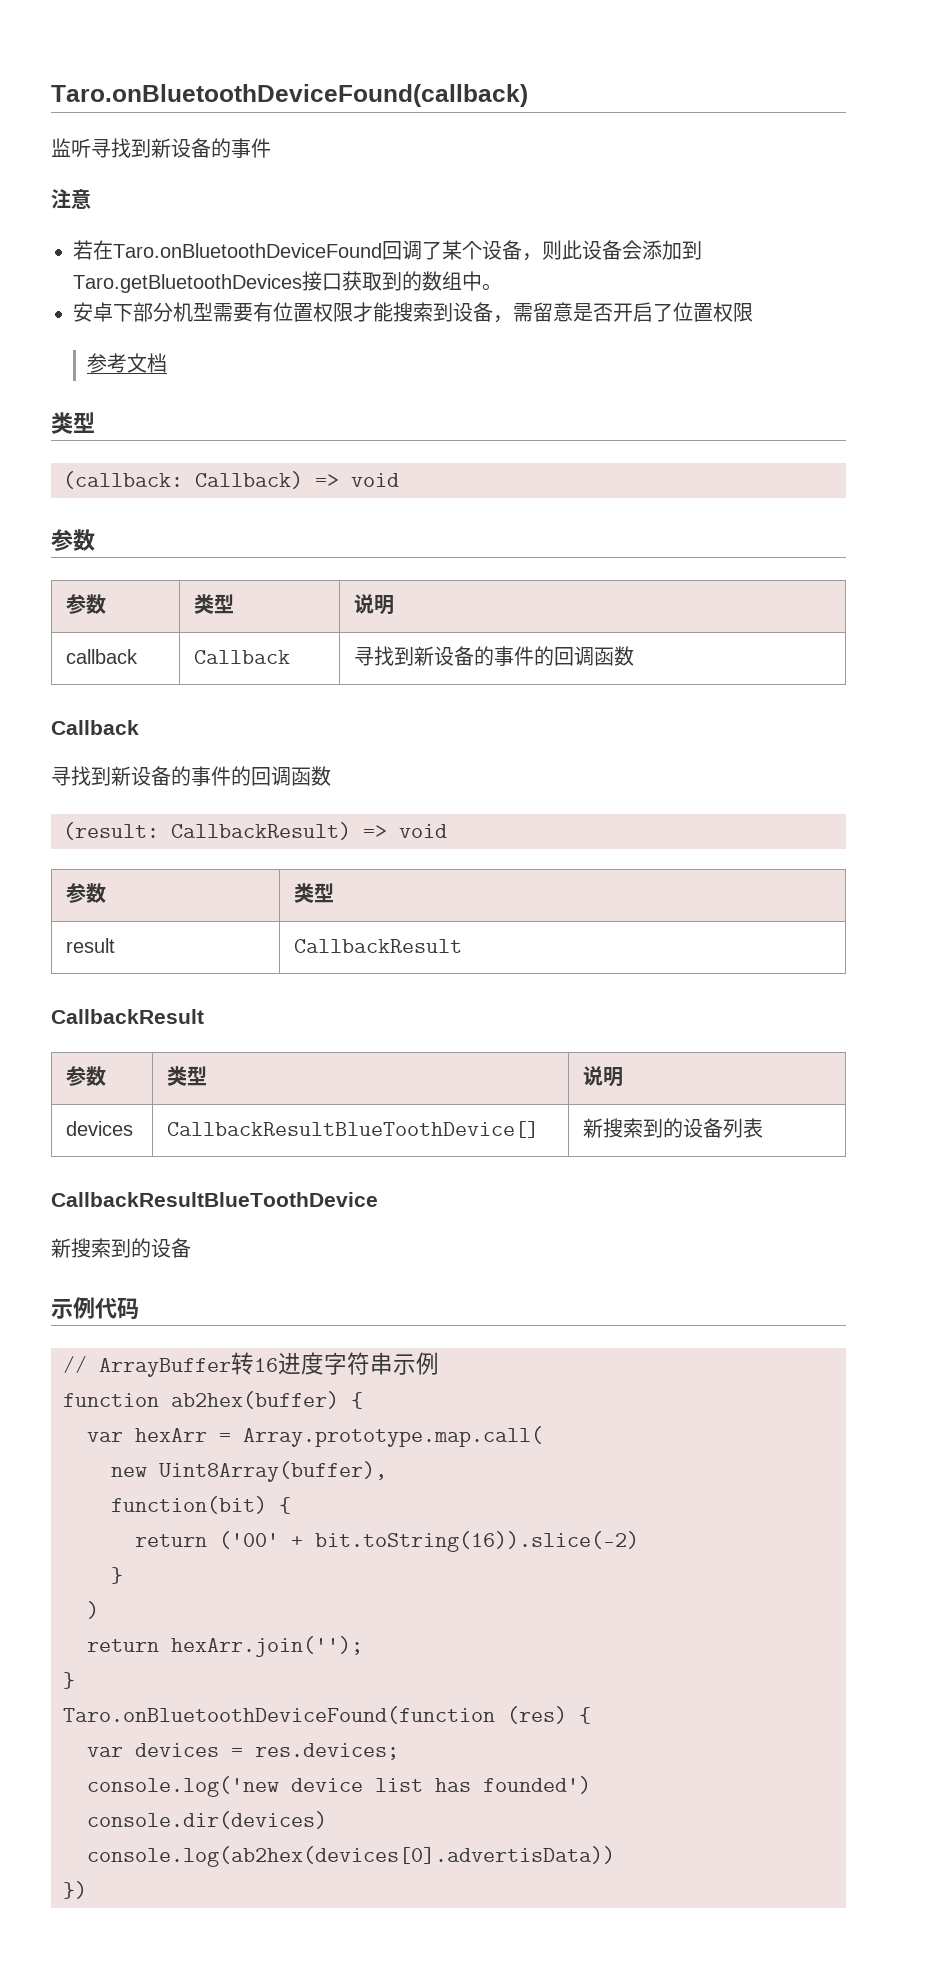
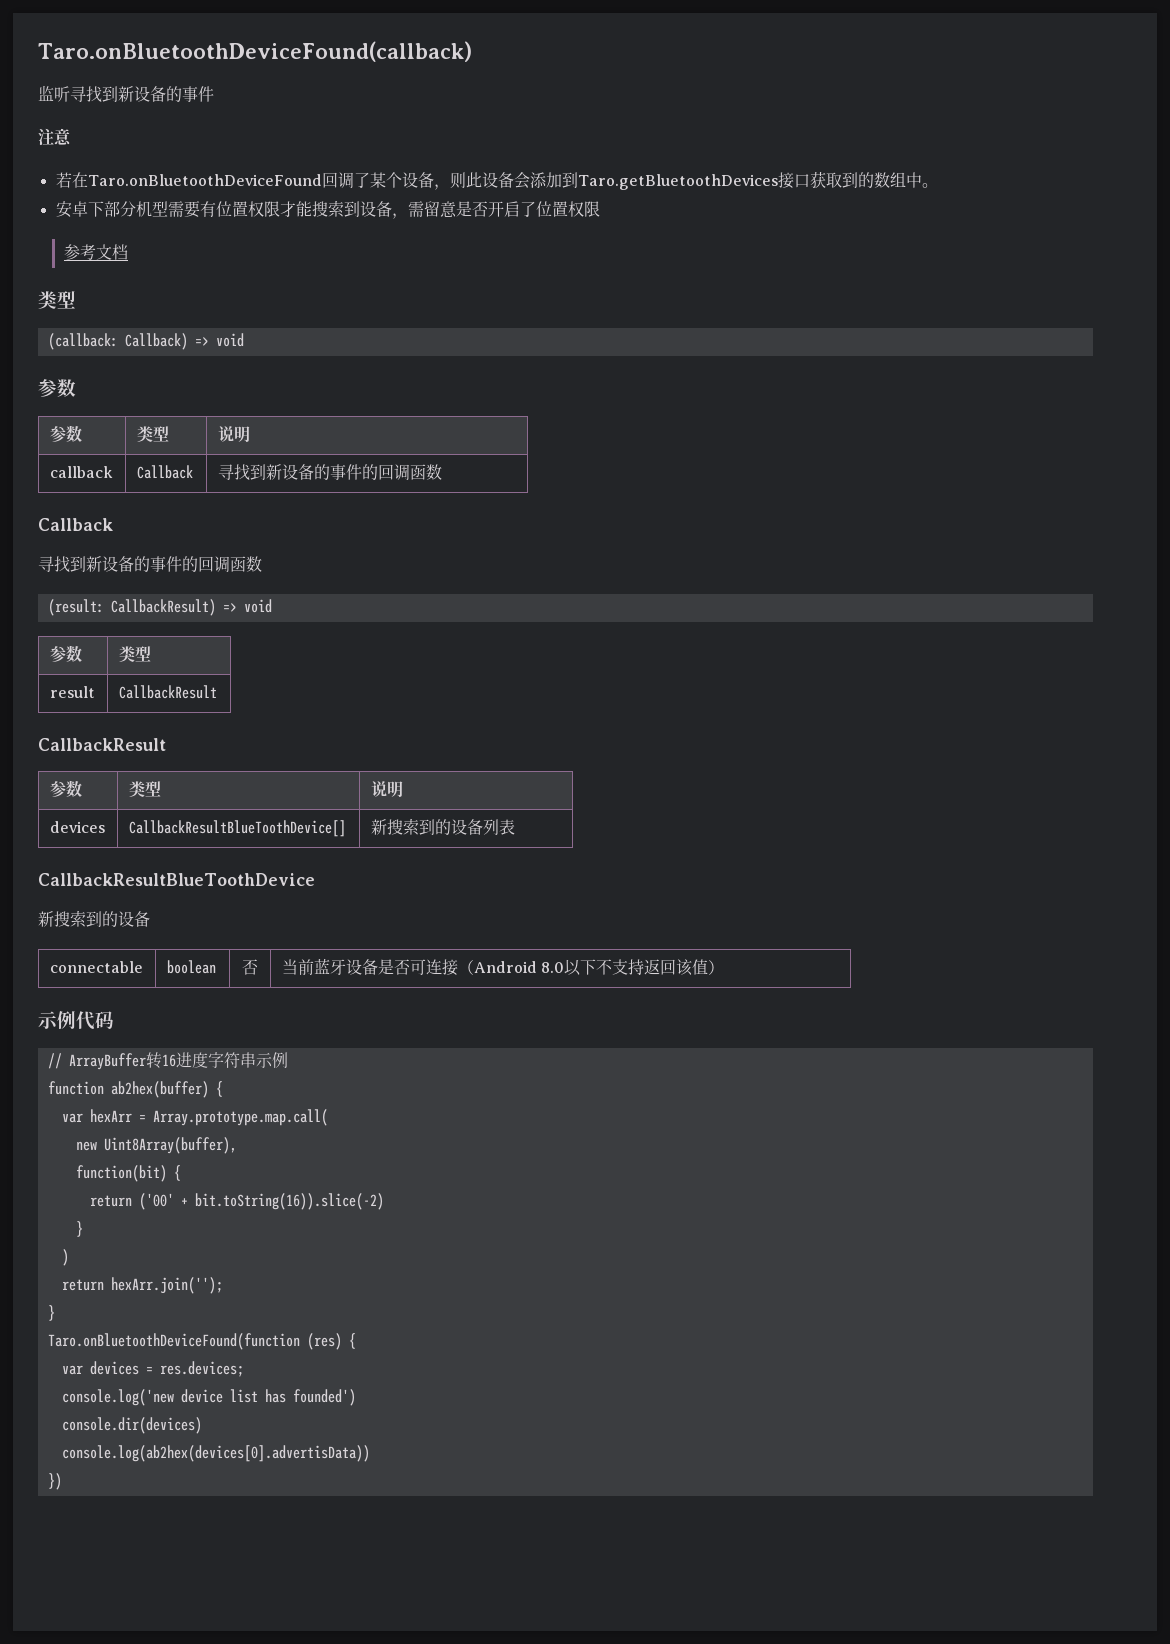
(191, 1248) none -> [49,961,143,973] [166,960,216,974] [242,959,258,975] [281,958,725,976] // connectable | boolean | 否 | 当前蓝牙设备是否可连接（Android 8.0以下不支持返回该值）

